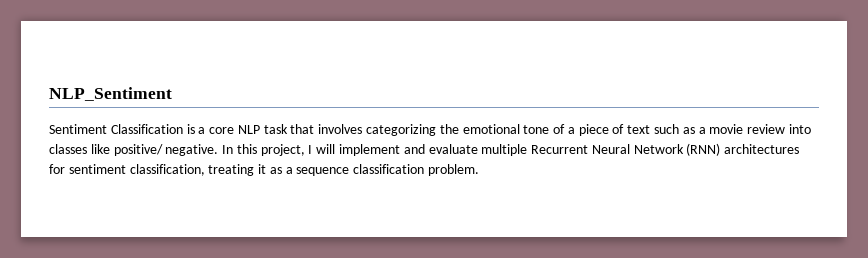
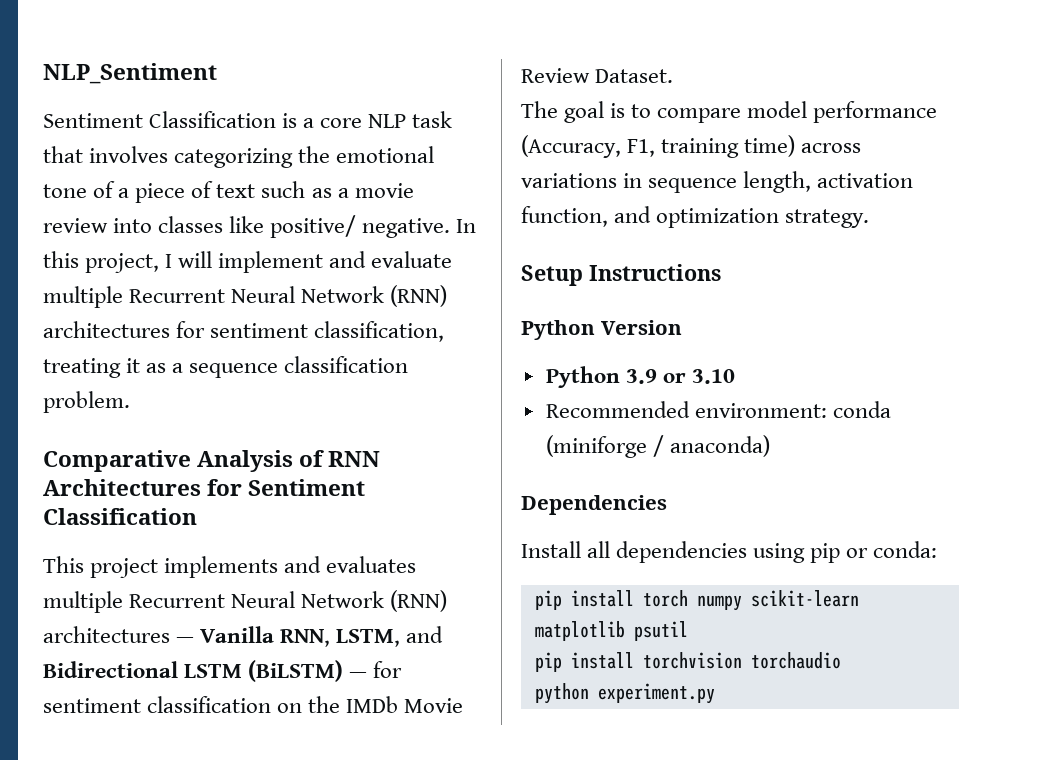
(480, 170) none -> [43,450,381,472] [43,479,366,496] [43,508,197,525] [43,556,417,578] [43,590,448,613] [43,626,444,647] [43,660,403,682] [43,696,464,713] [521,68,674,83] [521,101,938,123] [521,135,862,158] [521,171,914,193] [521,206,870,228] [521,264,721,286] [521,320,682,340] [545,366,735,388] [545,401,891,418] [545,435,770,458] [521,495,667,515] [521,541,938,563] [534,590,859,611] [534,621,688,641] [534,652,841,672] [534,683,715,704] // Comparative Analysis of RNN Architectures for Sentiment Classification // This project implements and evaluates multiple Recurrent Neural Network (RNN) architectures — Vanilla RNN, LSTM, and Bidirectional LSTM (BiLSTM) — for sentiment classification on the IMDb Movie Review Dataset. // The goal is to compare model performance (Accuracy, F1, training time) across variations in sequence length, activation function, and optimization strategy. // Setup Instructions // Python Version // Python 3.9 or 3.10 // Recommended environment: conda (miniforge / anaconda) // Dependencies // Install all dependencies using pip or conda: // pip install torch numpy scikit-learn matplotlib psutil // pip install torchvision torchaudio // python experiment.py

